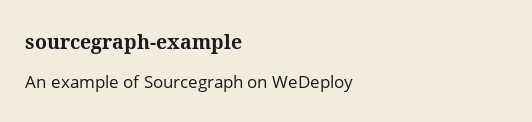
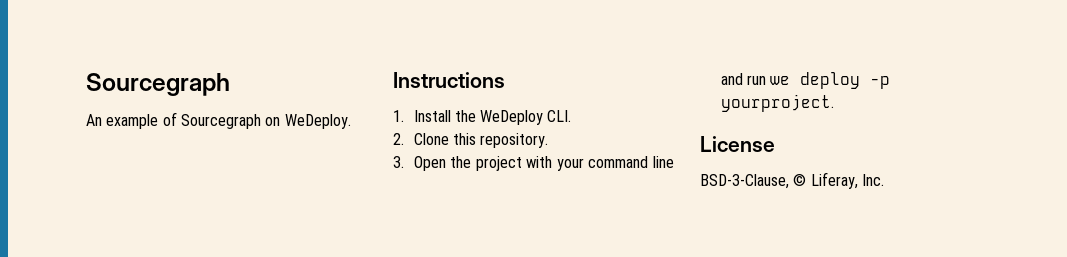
[25,34,242,54] sourcegraph-example -> [86,73,230,96] Sourcegraph
[271,75,353,92] WeDeploy -> [284,114,351,129] [393,72,505,88] [393,110,572,125] [393,133,549,148] [393,156,674,171] [720,72,891,89] [720,94,834,112] [700,136,775,152] [700,172,884,189] WeDeploy. // Instructions // 1. Install the WeDeploy CLI. // 2. Clone this repository. // 3. Open the project with your command line and run we deploy -p yourproject. // License // BSD-3-Clause, © Liferay, Inc.

